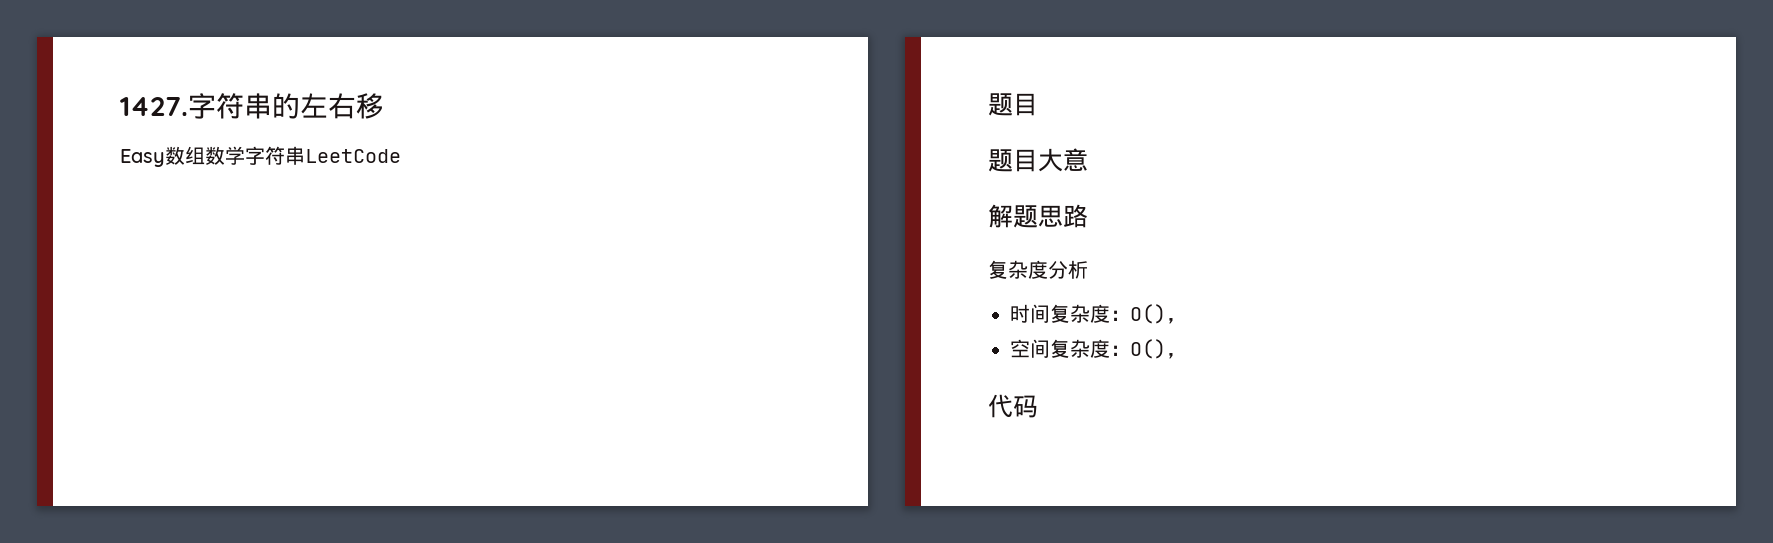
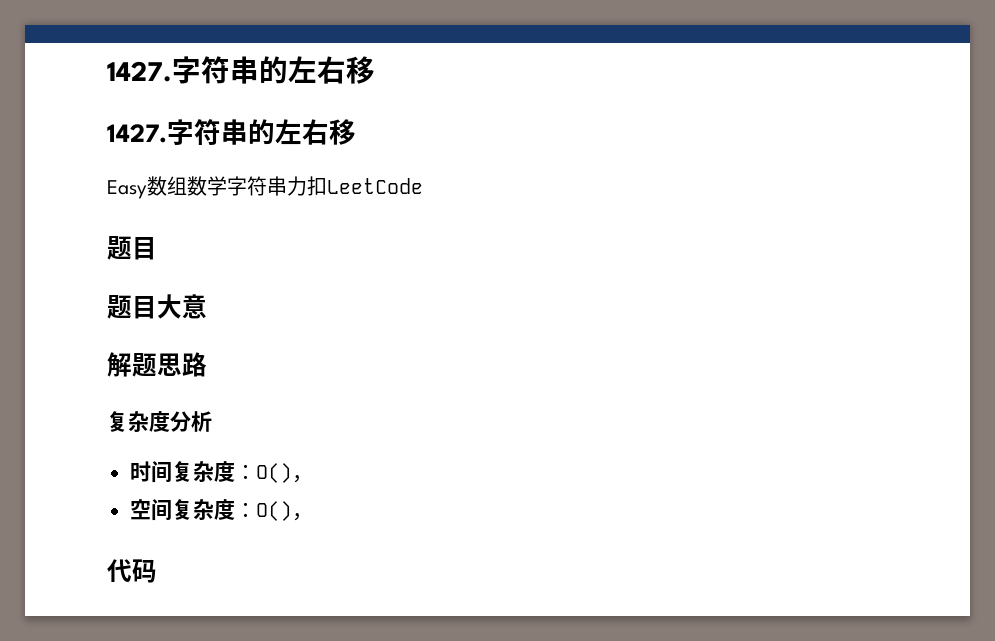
[120,93,384,119] 1427.字符串的左右移 -> [107,56,375,84] [107,119,356,145] 1427.字符串的左右移 // 1427.字符串的左右移
(305, 155) none -> [287,176,327,196] 力扣

